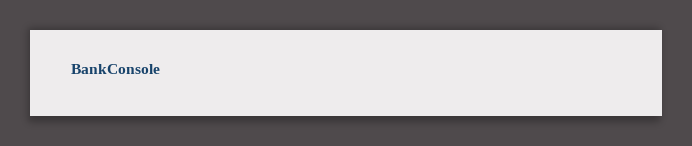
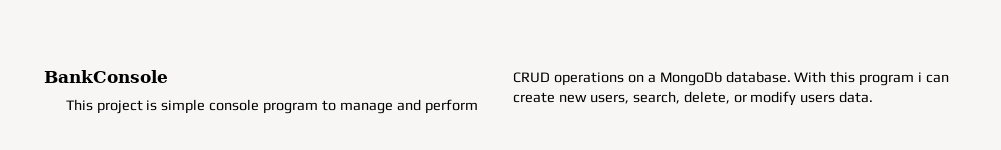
(160, 69) none -> [65,99,478,114] [513,71,950,86] [513,91,874,106] // This project is simple console program to manage and perform CRUD operations on a MongoDb database. With this program i can create new users, search, delete, or modify users data.

